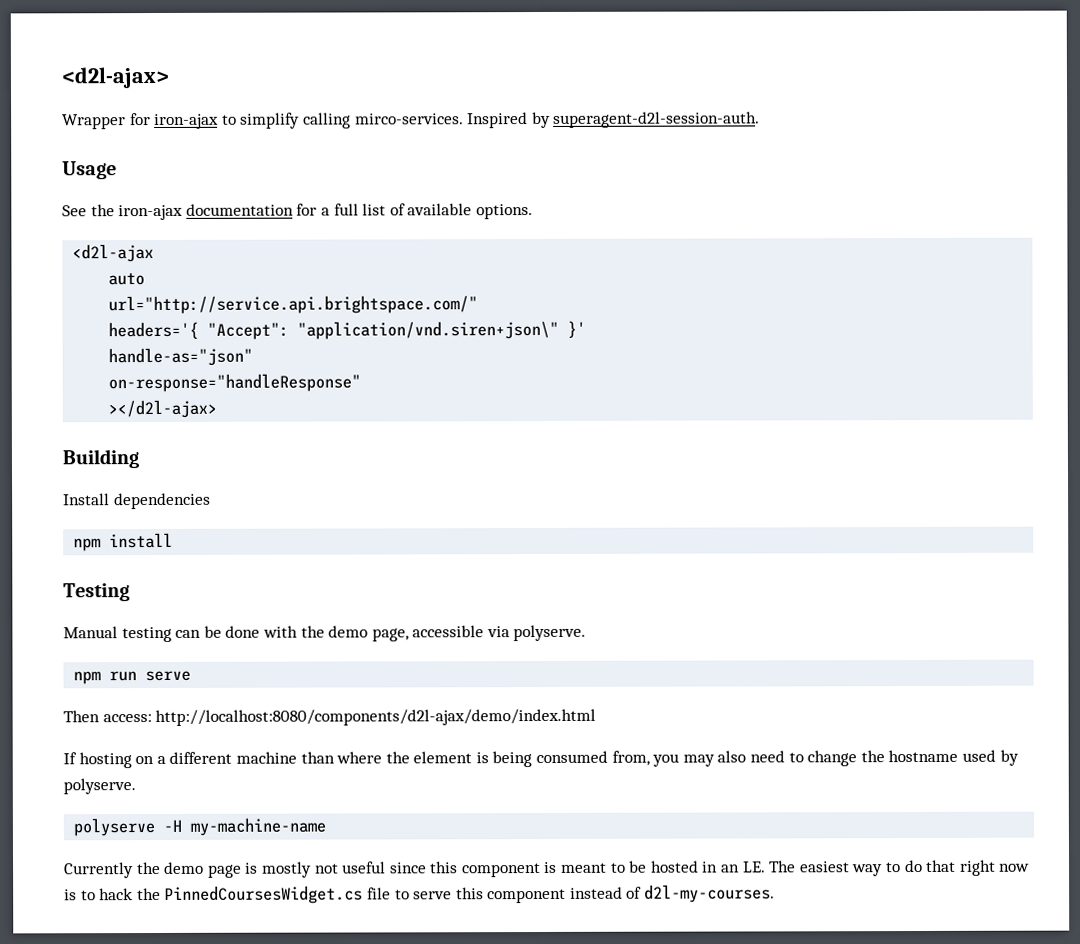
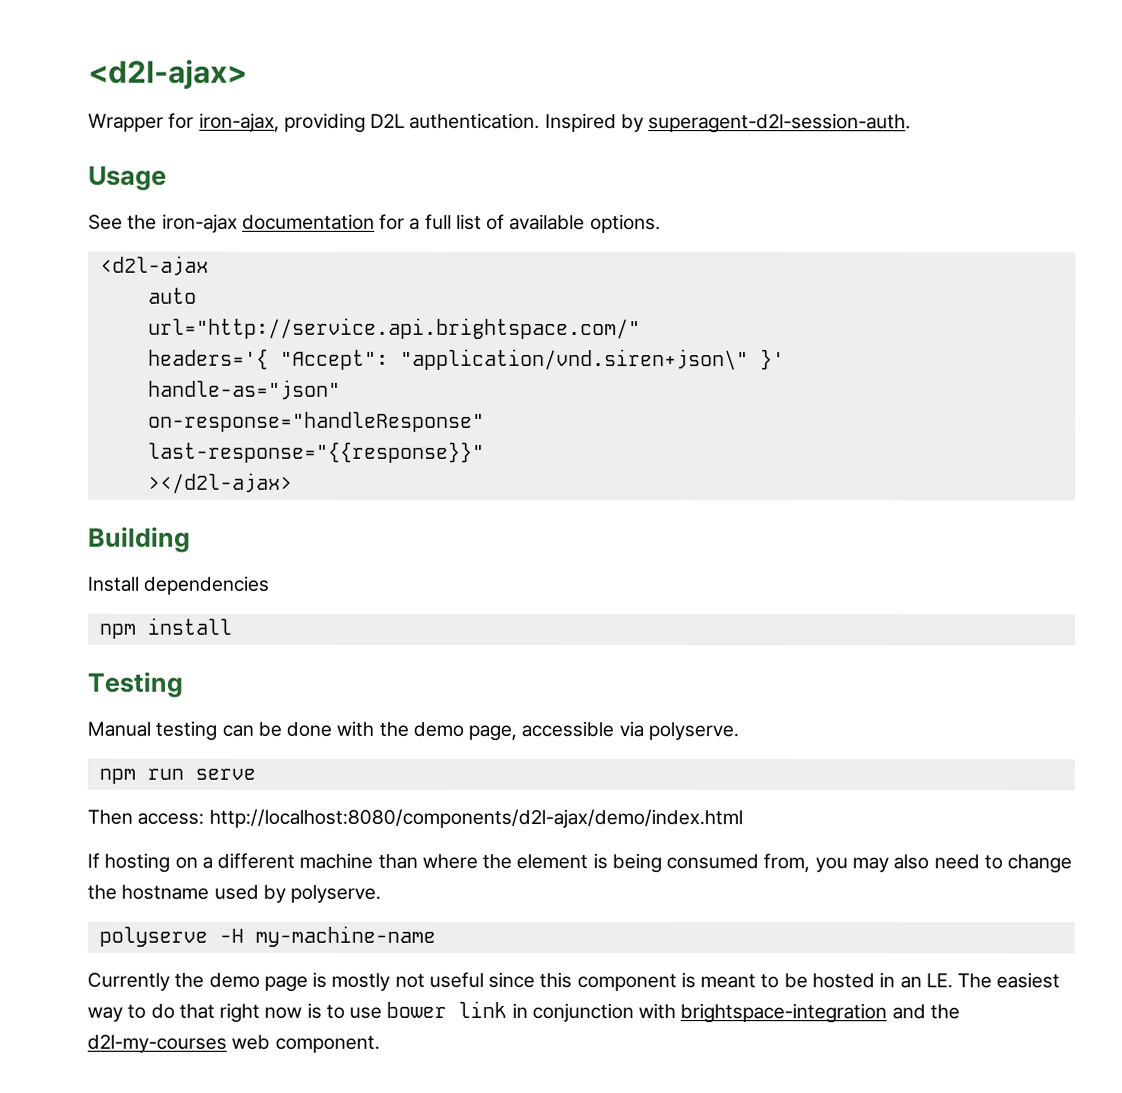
[154,112,464,130] iron-ajax to simplify calling mirco-services. -> [198,112,541,133] iron-ajax, providing D2L authentication.
(362, 383) none -> [147,441,485,463] // last-response="{{response}}"
[99,884,776,904] hack the PinnedCoursesWidget.cs file to serve this component instead of d2l-my-courses. -> [349,1000,960,1024] [87,1034,380,1053] use bower link in conjunction with brightspace-integration and the d2l-my-courses web component.

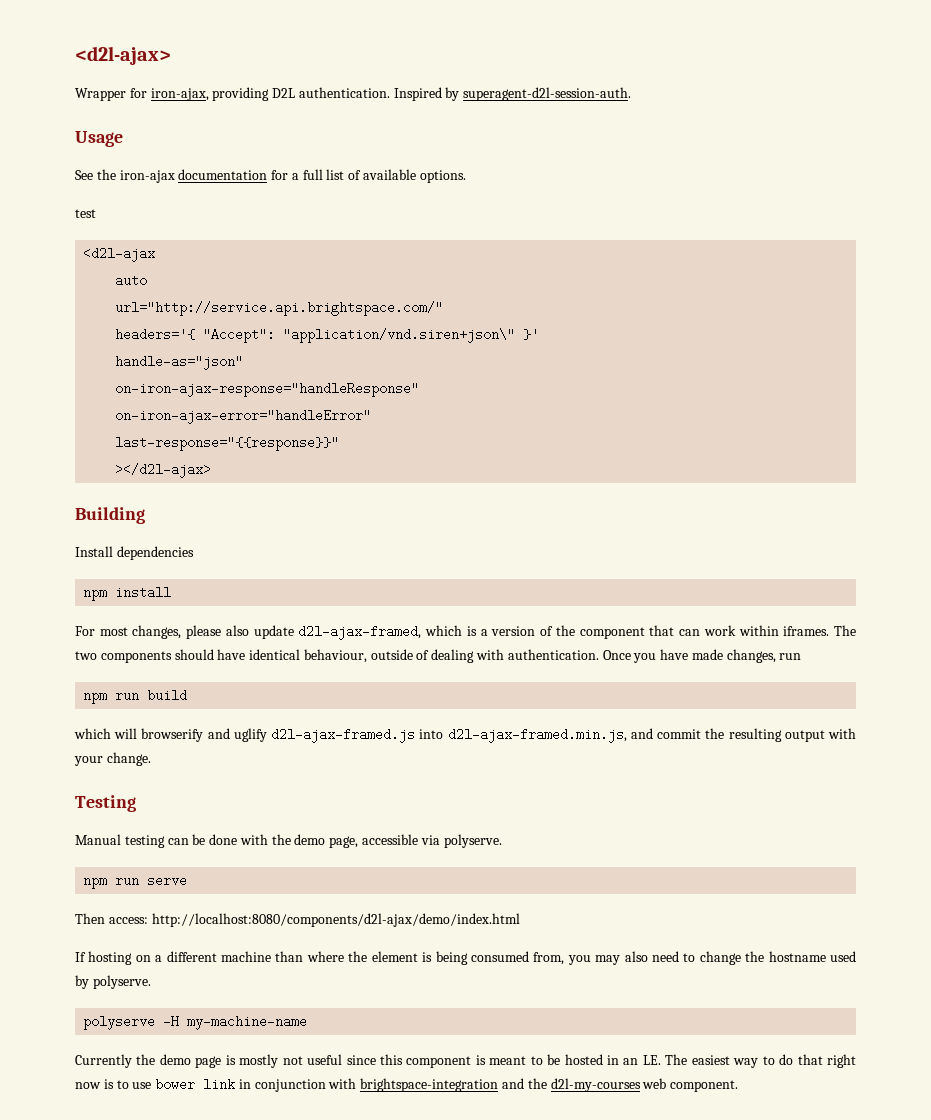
(661, 224) none -> [75,209,96,218] // test
[147,411,485,432] on-response="handleResponse" -> [115,382,420,397] [115,409,372,424] on-iron-ajax-response="handleResponse" // on-iron-ajax-error="handleError"
(232, 626) none -> [75,625,856,640] [75,649,802,663] [83,689,188,704] [74,728,857,743] [74,752,151,766] // For most changes, please also update d2l-ajax-framed, which is a version of the component that can work within iframes. The two components should have identical behaviour, outside of dealing with authentication. Once you have made changes, run // npm run build // which will browserify and uglify d2l-ajax-framed.js into d2l-ajax-framed.min.js, and commit the resulting output with your change.

